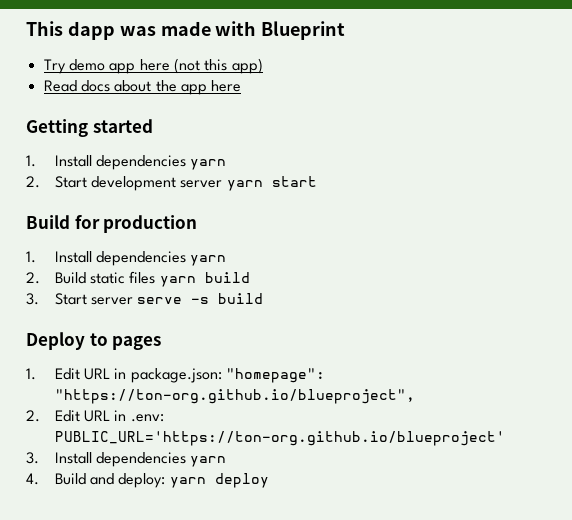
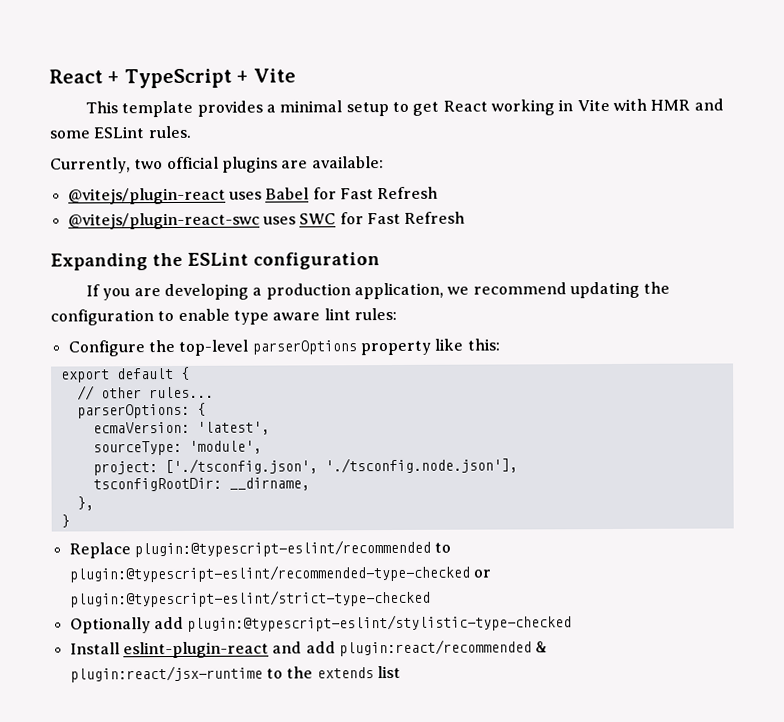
[26,21,346,40] [43,58,263,74] [43,80,242,95] [26,119,153,137] [26,155,227,170] [26,176,317,191] [26,215,198,233] [26,251,227,266] [26,271,250,287] [26,293,264,305] [26,332,162,350] [26,368,325,383] [54,389,415,404] [26,410,164,422] [54,431,505,446] [26,452,227,467] [26,473,269,488] This dapp was made with Blueprint // Try demo app here (not this app) // Read docs about the app here // Getting started // 1. Install dependencies yarn // 2. Start development server yarn start // Build for production // 1. Install dependencies yarn // 2. Build static files yarn build // 3. Start server serve -s build // Deploy to pages // 1. Edit URL in package.json: "homepage": "https://ton-org.github.io/blueproject", // 2. Edit URL in .env: PUBLIC_URL='https://ton-org.github.io/blueproject' // 3. Install dependencies yarn // 4. Build and deploy: yarn deploy -> [49,68,296,89] [85,98,724,118] [49,125,191,139] [50,156,384,174] [67,186,439,205] [67,211,466,230] [50,252,380,271] [86,281,671,301] [50,307,397,326] [67,338,500,357] [60,366,190,383] [76,385,214,401] [76,402,206,419] [92,421,270,435] [92,440,262,456] [92,457,518,476] [92,477,310,492] [76,496,94,511] [60,514,70,528] [68,539,452,559] [68,564,491,583] [69,589,431,608] [69,614,573,634] [69,639,549,659] [69,665,401,683] React + TypeScript + Vite // This template provides a minimal setup to get React working in Vite with HMR and some ESLint rules. // Currently, two official plugins are available: // @vitejs/plugin-react uses Babel for Fast Refresh // @vitejs/plugin-react-swc uses SWC for Fast Refresh // Expanding the ESLint configuration // If you are developing a production application, we recommend updating the configuration to enable type aware lint rules: // Configure the top-level parserOptions property like this: // export default { // // other rules... // parserOptions: { // ecmaVersion: 'latest', // sourceType: 'module', // project: ['./tsconfig.json', './tsconfig.node.json'], // tsconfigRootDir: __dirname, // }, // } // Replace plugin:@typescript-eslint/recommended to plugin:@typescript-eslint/recommended-type-checked or plugin:@typescript-eslint/strict-type-checked // Optionally add plugin:@typescript-eslint/stylistic-type-checked // Install eslint-plugin-react and add plugin:react/recommended & plugin:react/jsx-runtime to the extends list

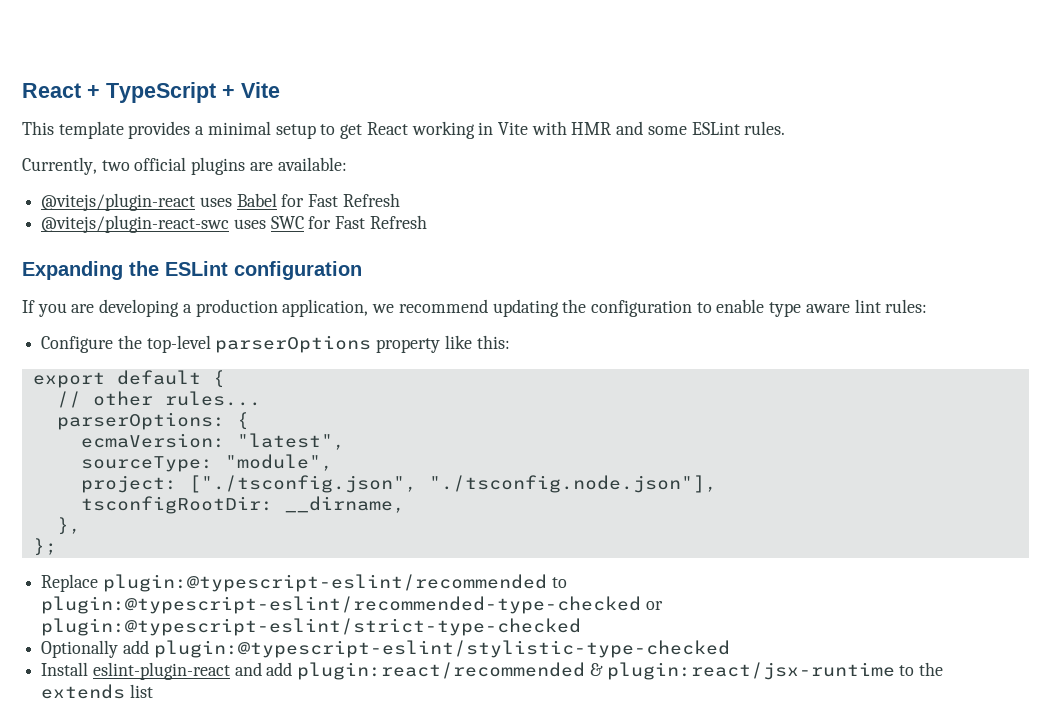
[196,421,270,435] 'latest', -> [236,433,345,450] "latest",
[188,440,262,454] 'module', -> [224,454,333,471] "module",
[164,457,518,475] ['./tsconfig.json', './tsconfig.node.json'], -> [188,475,717,493] ["./tsconfig.json", "./tsconfig.node.json"],
[60,514,70,528] } -> [32,538,57,556] };

